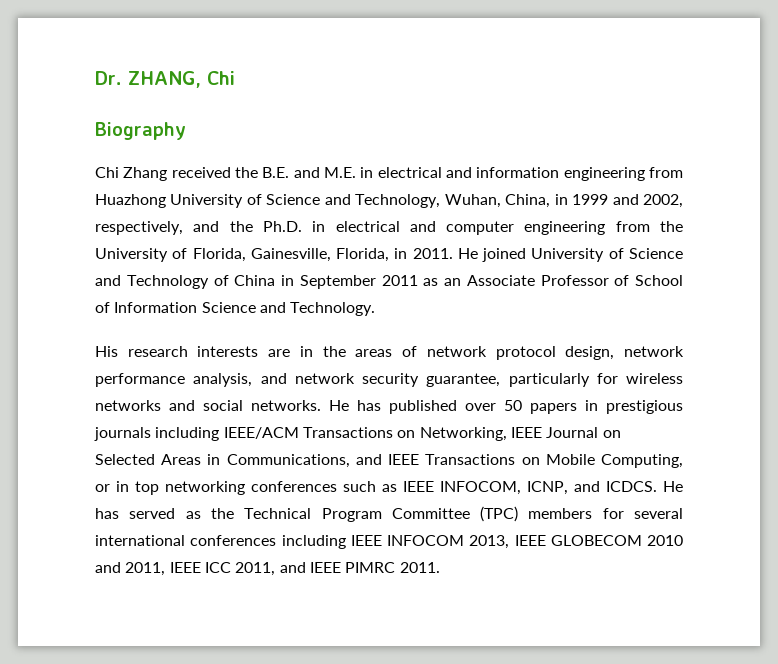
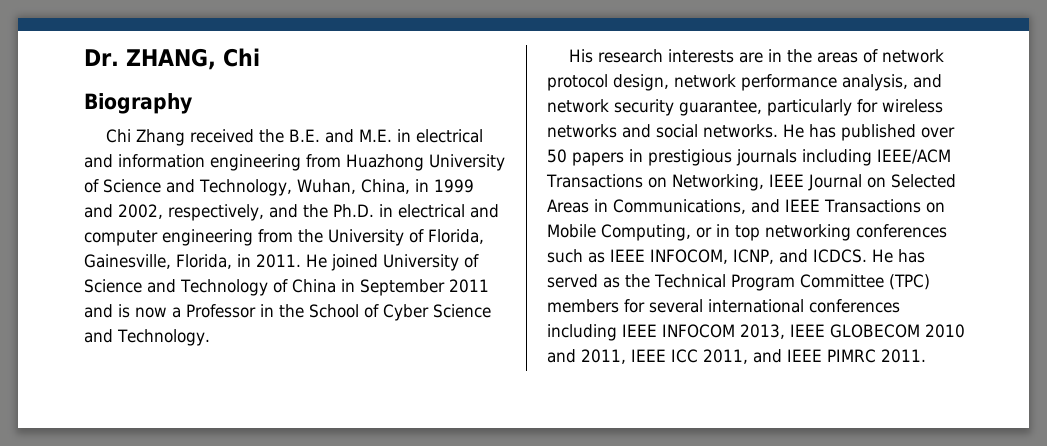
[423,275,630,286] as an Associate Professor of -> [84,304,304,318] and is now a Professor in the
[114,302,198,313] Information -> [383,304,429,321] Cyber

